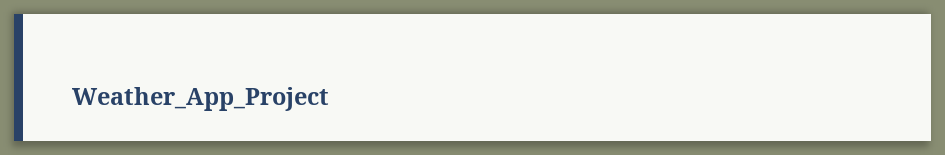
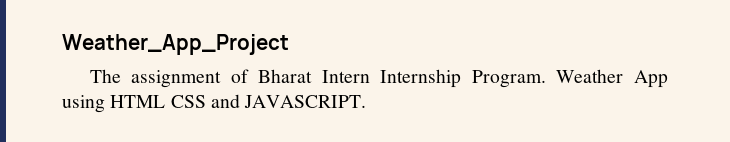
(329, 99) none -> [89,69,668,88] [62,94,367,113] // The assignment of Bharat Intern Internship Program. Weather App using HTML CSS and JAVASCRIPT.

